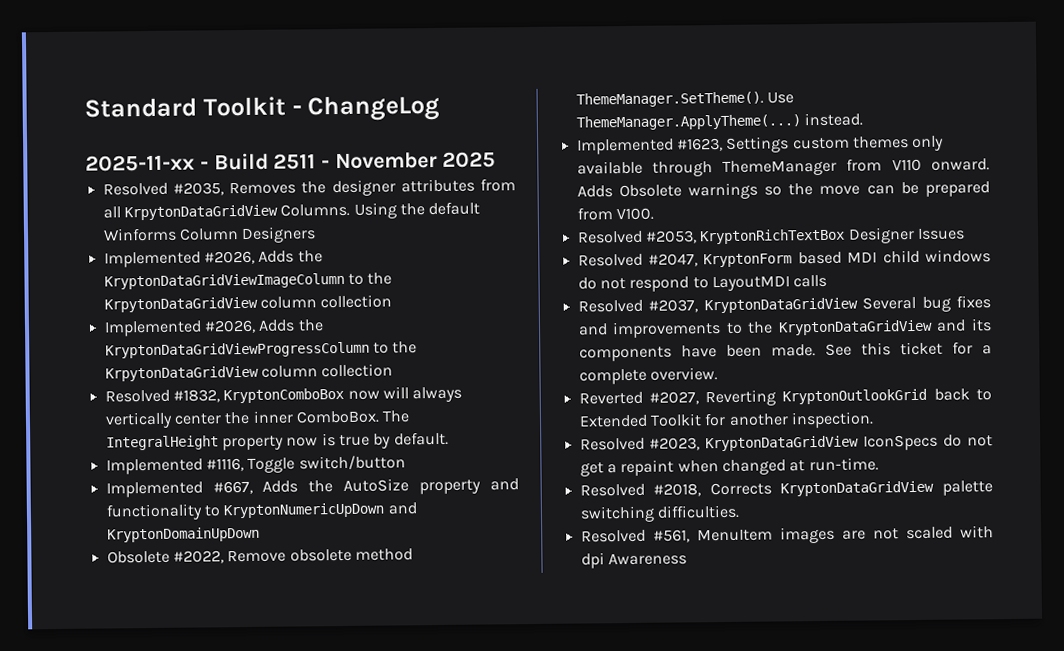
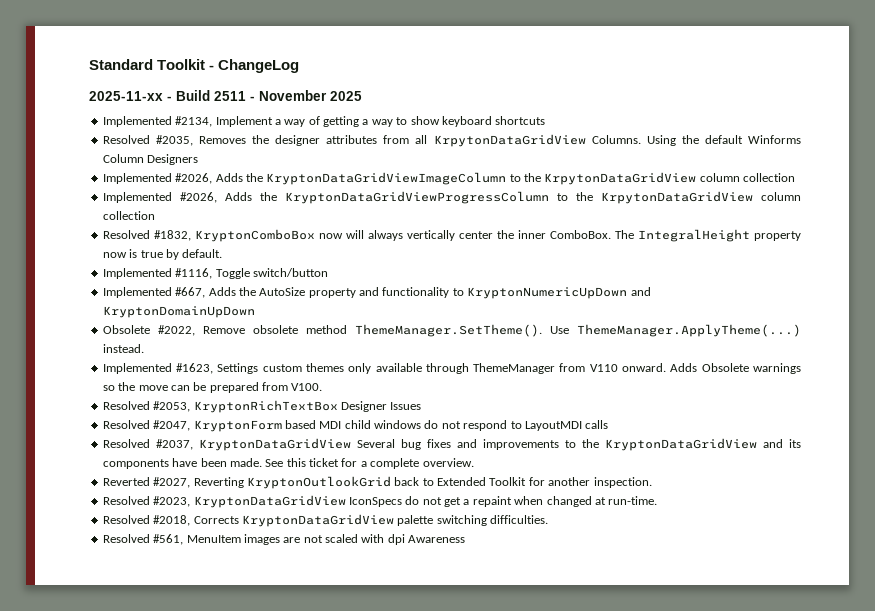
(496, 159) none -> [102,116,546,127] // Implemented #2134, Implement a way of getting a way to show keyboard shortcuts

